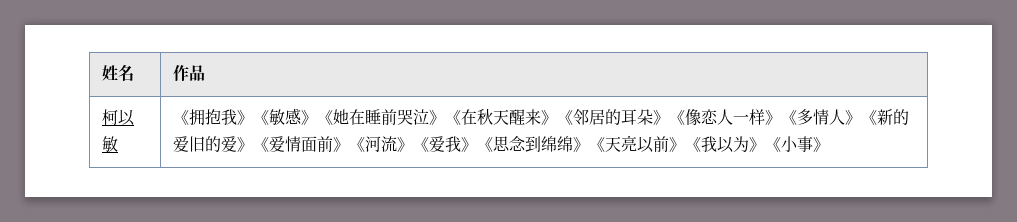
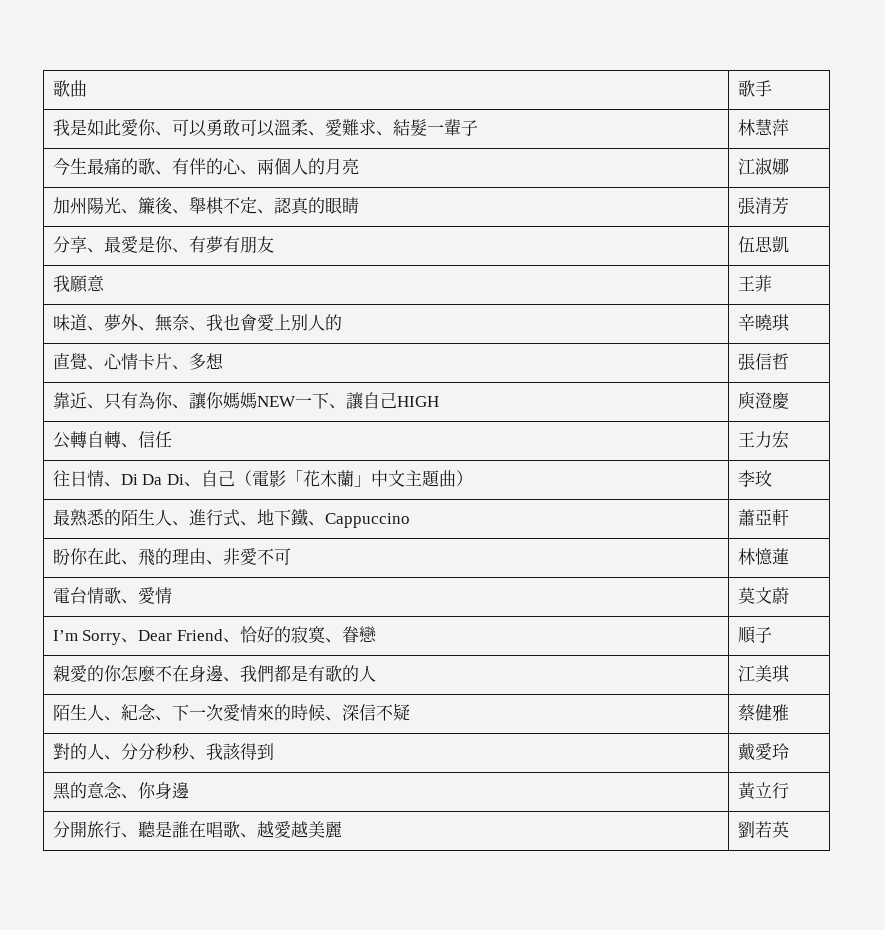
[101,64,134,81] [172,65,205,81] [101,109,135,126] [101,136,118,152] [172,108,909,126] [172,135,829,153] 姓名 | 作品 // 柯以敏 | 《拥抱我》《敏感》《她在睡前哭泣》《在秋天醒来》《邻居的耳朵》《像恋人一样》《多情人》《新的爱旧的爱》《爱情面前》《河流》《爱我》《思念到绵绵》《天亮以前》《我以为》《小事》 -> [52,80,87,97] [737,80,772,97] [52,119,478,137] [737,119,789,136] [52,157,359,176] [737,158,789,175] [52,196,359,215] [737,197,789,215] [52,236,274,253] [737,236,789,253] [52,275,105,293] [737,275,772,292] [52,314,342,332] [737,313,790,332] [52,353,224,370] [737,353,789,371] [52,392,439,410] [737,391,789,409] [52,431,172,449] [737,431,789,449] [52,470,473,487] [737,470,772,487] [52,509,410,528] [737,509,789,526] [52,548,291,566] [737,548,789,565] [52,587,172,604] [737,587,789,604] [52,626,377,645] [737,626,772,644] [52,665,376,683] [737,665,790,683] [52,703,410,721] [737,704,789,721] [52,743,274,761] [737,743,789,760] [52,782,189,800] [737,782,789,800] [52,821,342,838] [737,821,789,838] 歌曲 | 歌手 // 我是如此愛你、可以勇敢可以溫柔、愛難求、結髮一輩子 | 林慧萍 // 今生最痛的歌、有伴的心、兩個人的月亮 | 江淑娜 // 加州陽光、簾後、舉棋不定、認真的眼睛 | 張清芳 // 分享、最愛是你、有夢有朋友 | 伍思凱 // 我願意 | 王菲 // 味道、夢外、無奈、我也會愛上別人的 | 辛曉琪 // 直覺、心情卡片、多想 | 張信哲 // 靠近、只有為你、讓你媽媽NEW一下、讓自己HIGH | 庾澄慶 // 公轉自轉、信任 | 王力宏 // 往日情、Di Da Di、自己（電影「花木蘭」中文主題曲） | 李玟 // 最熟悉的陌生人、進行式、地下鐵、Cappuccino | 蕭亞軒 // 盼你在此、飛的理由、非愛不可 | 林憶蓮 // 電台情歌、愛情 | 莫文蔚 // I’m Sorry、Dear Friend、恰好的寂寞、眷戀 | 順子 // 親愛的你怎麼不在身邊、我們都是有歌的人 | 江美琪 // 陌生人、紀念、下一次愛情來的時候、深信不疑 | 蔡健雅 // 對的人、分分秒秒、我該得到 | 戴愛玲 // 黑的意念、你身邊 | 黃立行 // 分開旅行、聽是誰在唱歌、越愛越美麗 | 劉若英

